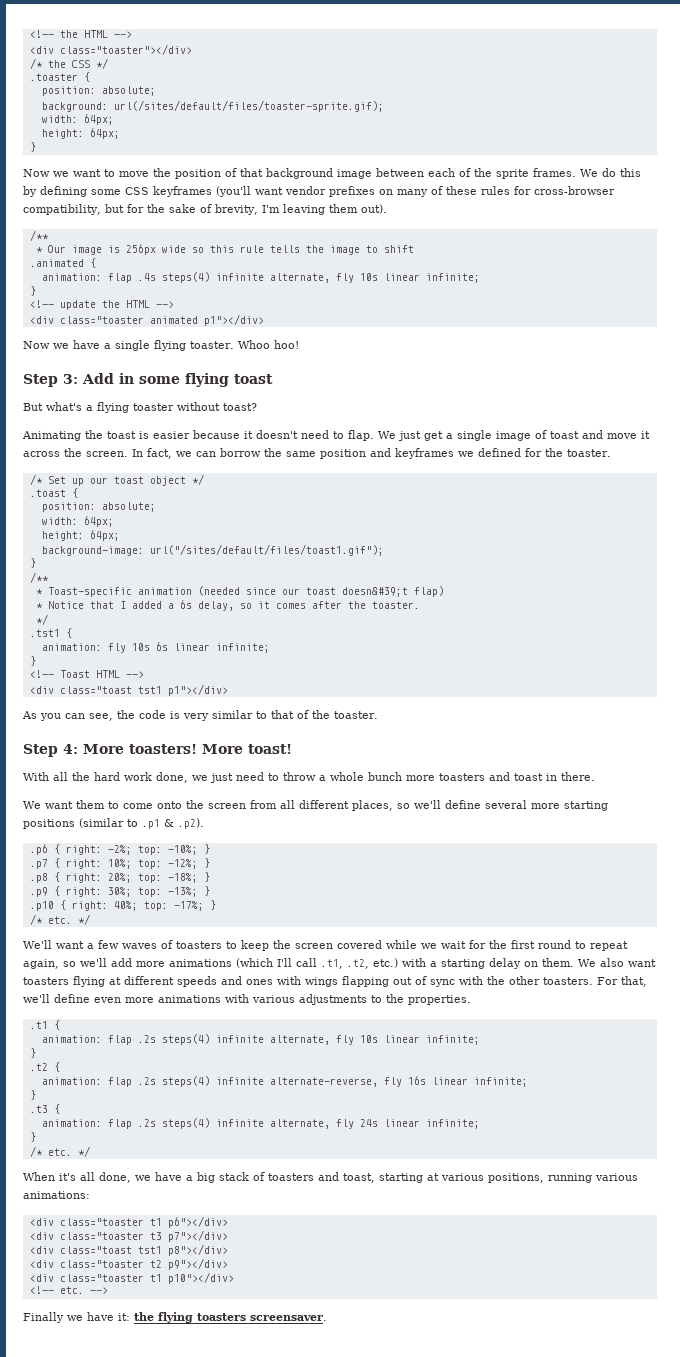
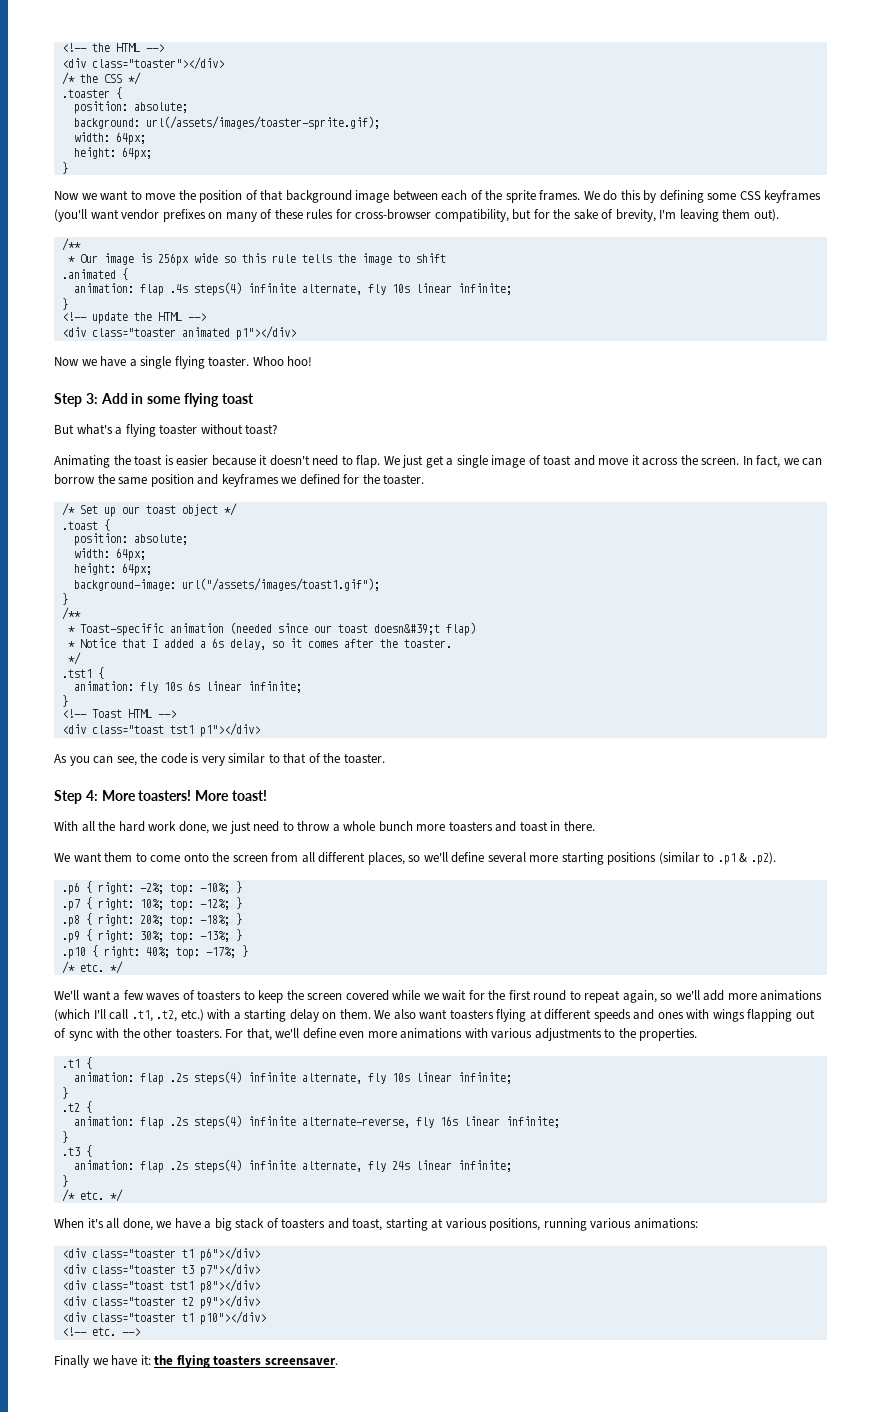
[113,100,384,112] url(/sites/default/files/toaster-sprite.gif); -> [145,116,380,130] url(/assets/images/toaster-sprite.gif);
[149,544,384,556] url("/sites/default/files/toast1.gif"); -> [181,578,380,591] url("/assets/images/toast1.gif");

